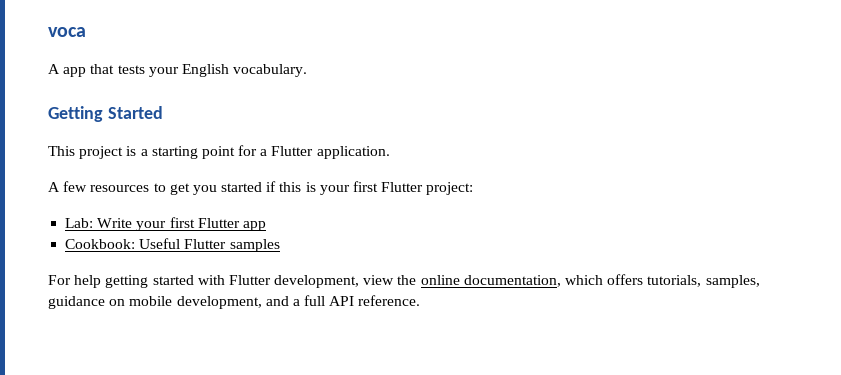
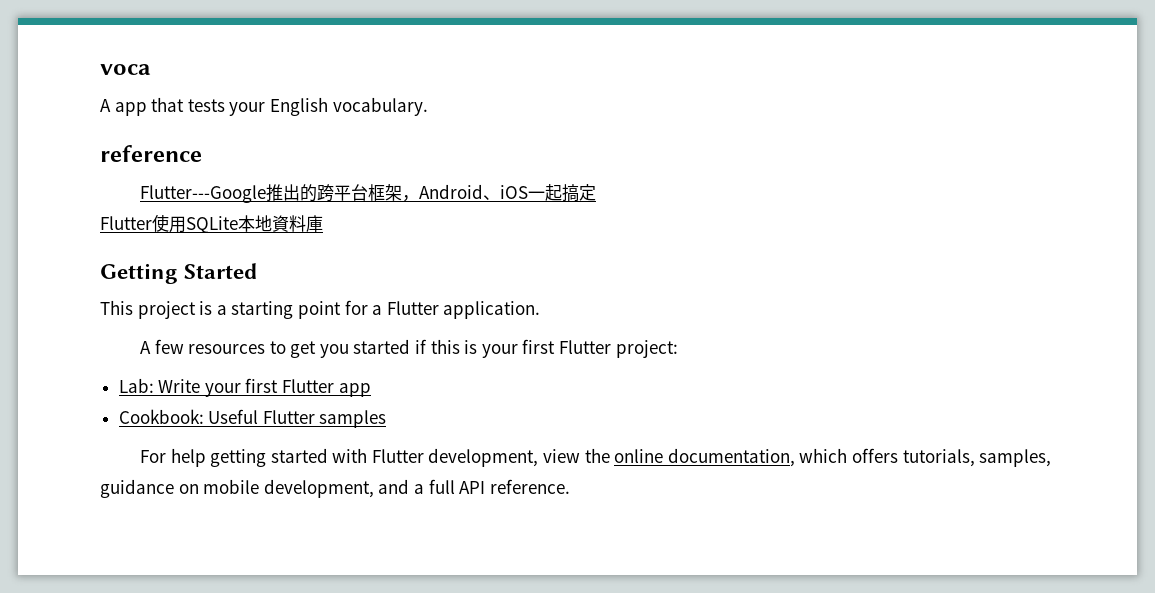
(308, 70) none -> [100,145,202,162] [139,184,596,203] [100,214,323,233] // reference // Flutter---Google推出的跨平台框架，Android、iOS一起搞定 // Flutter使用SQLite本地資料庫

